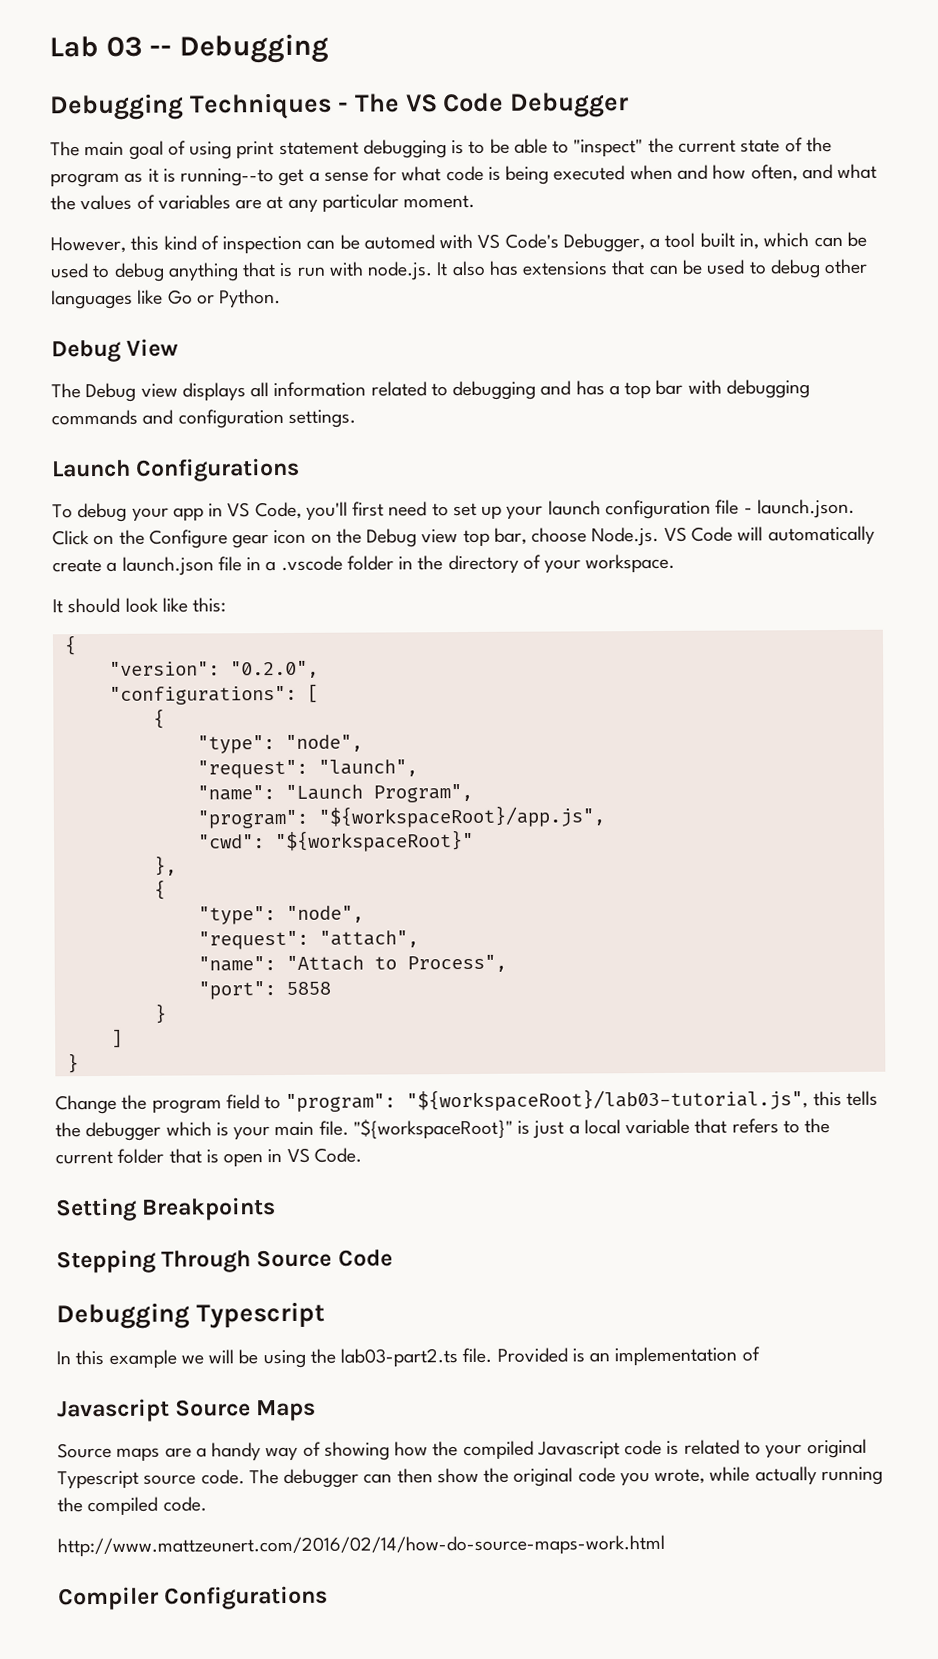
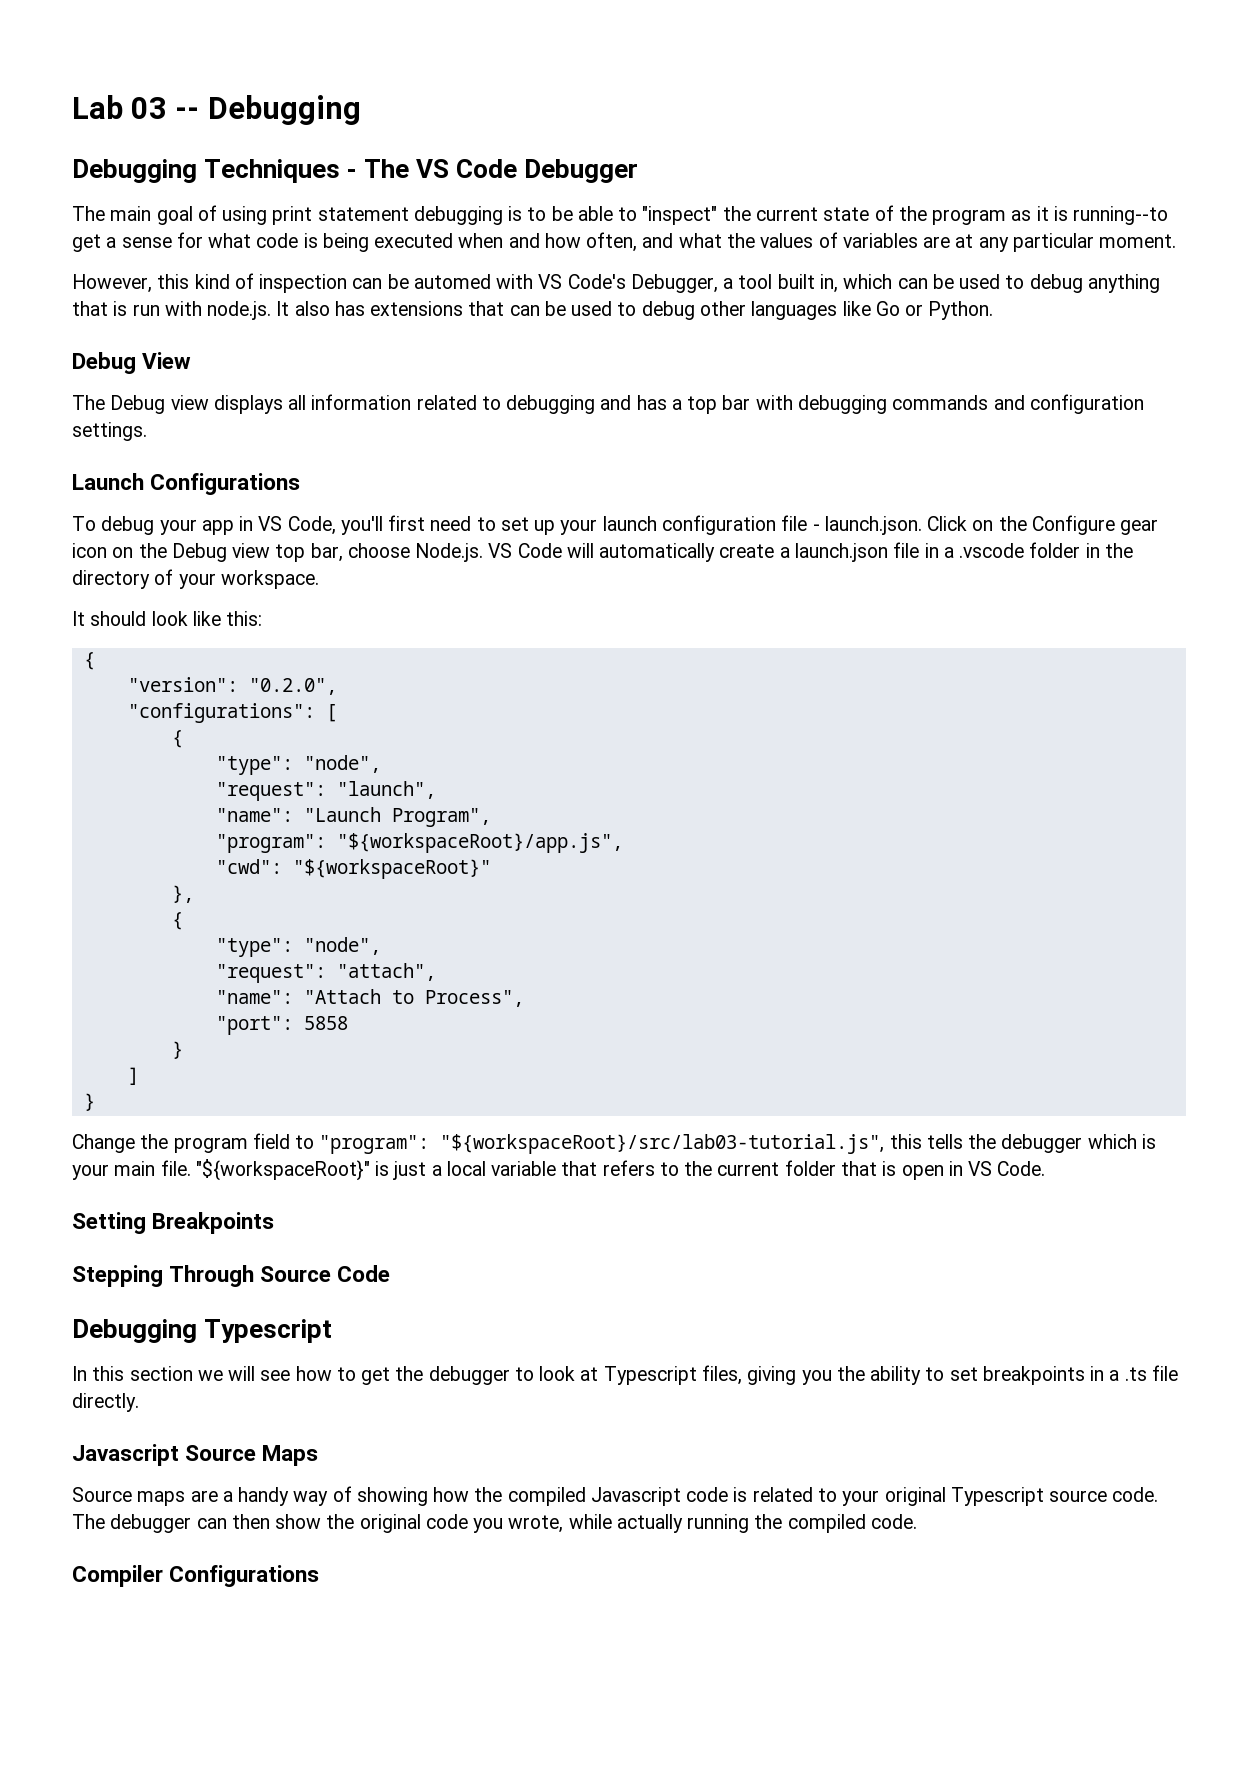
[406,1088,809,1112] "${workspaceRoot}/lab03-tutorial.js", -> [440,1134,885,1154] "${workspaceRoot}/src/lab03-tutorial.js",
[108,1349,177,1369] example -> [129,1366,193,1381] section
[238,1346,760,1369] be using the lab03-part2.ts file. Provided is an implementation of -> [260,1365,1178,1385] [72,1393,139,1412] see how to get the debugger to look at Typescript files, giving you the ability to set breakpoints in a .ts file directly.
[57,1534,665,1558] // http://www.mattzeunert.com/2016/02/14/how-do-source-maps-work.html -> (917, 1521) none

